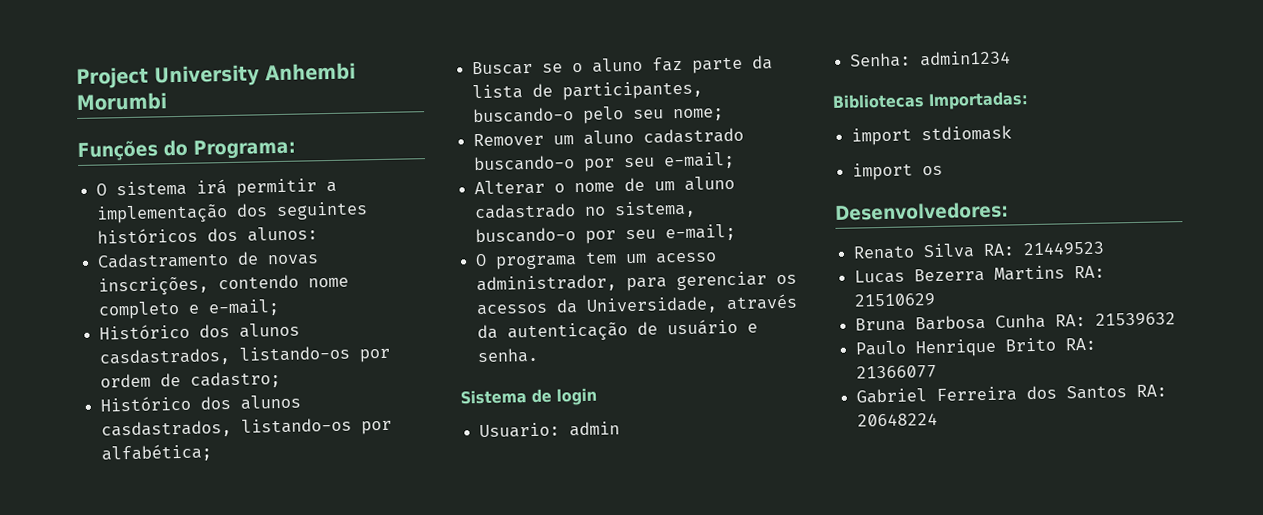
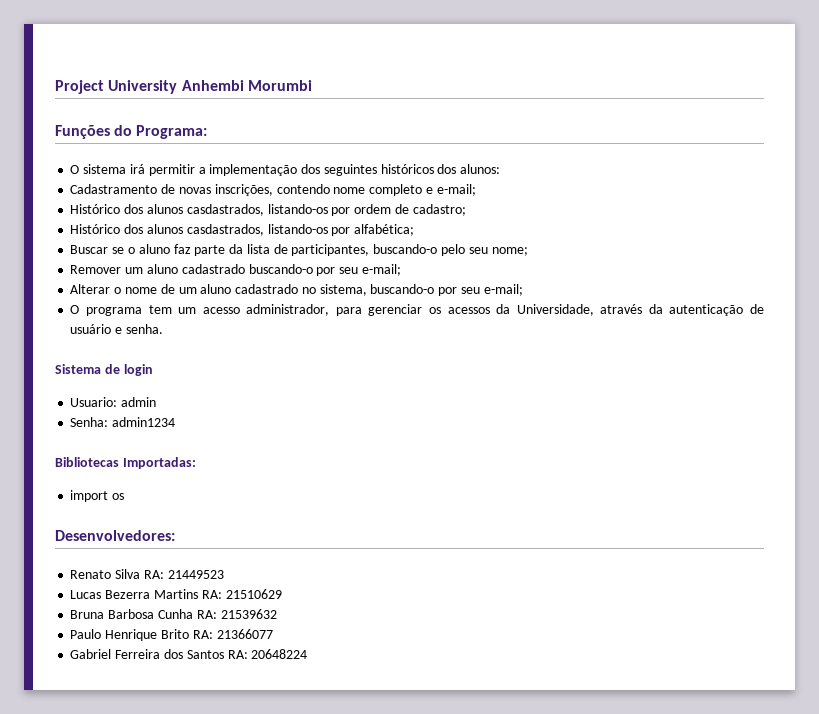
[851,125,1013,146] // import stdiomask -> (196, 463) none

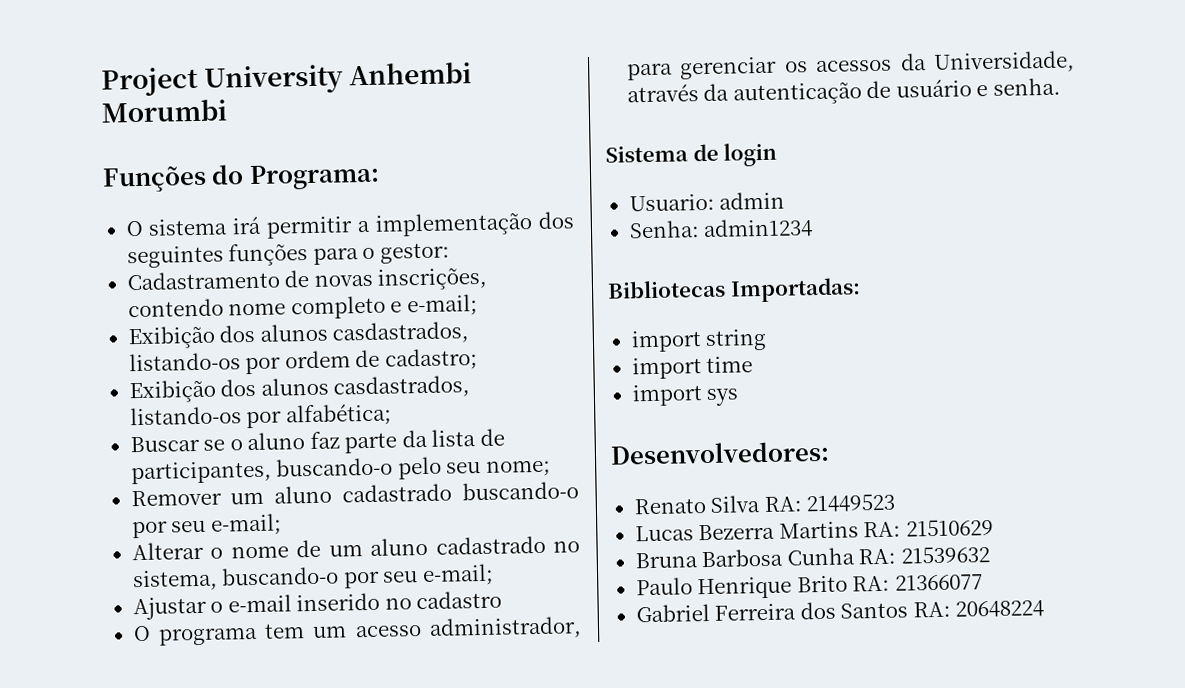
[380,164,501,174] históricos dos alunos: -> [228,242,450,267] funções para o gestor:
[70,204,121,214] Histórico -> [127,325,216,350] Exibição
[70,224,121,234] Histórico -> [128,379,216,404] Exibição
(523, 290) none -> [132,590,503,621] // Ajustar o e-mail inserido no cadastro
[112,493,125,500] os -> [705,328,768,351] [631,356,754,380] [631,384,740,407] string // import time // import sys

